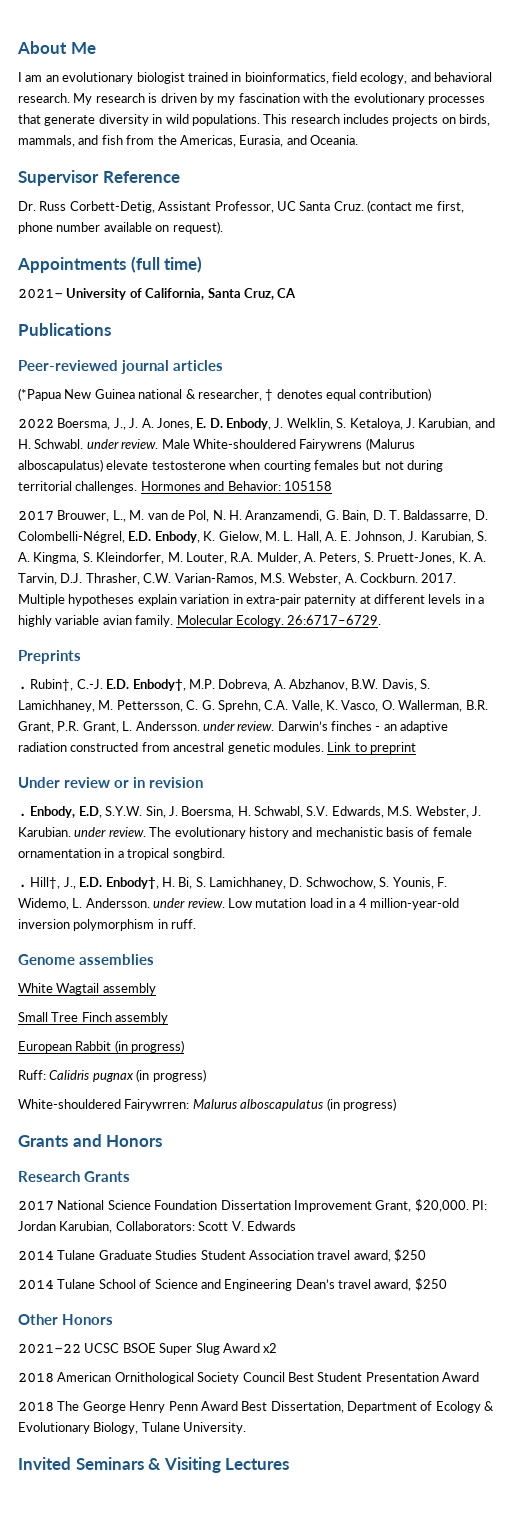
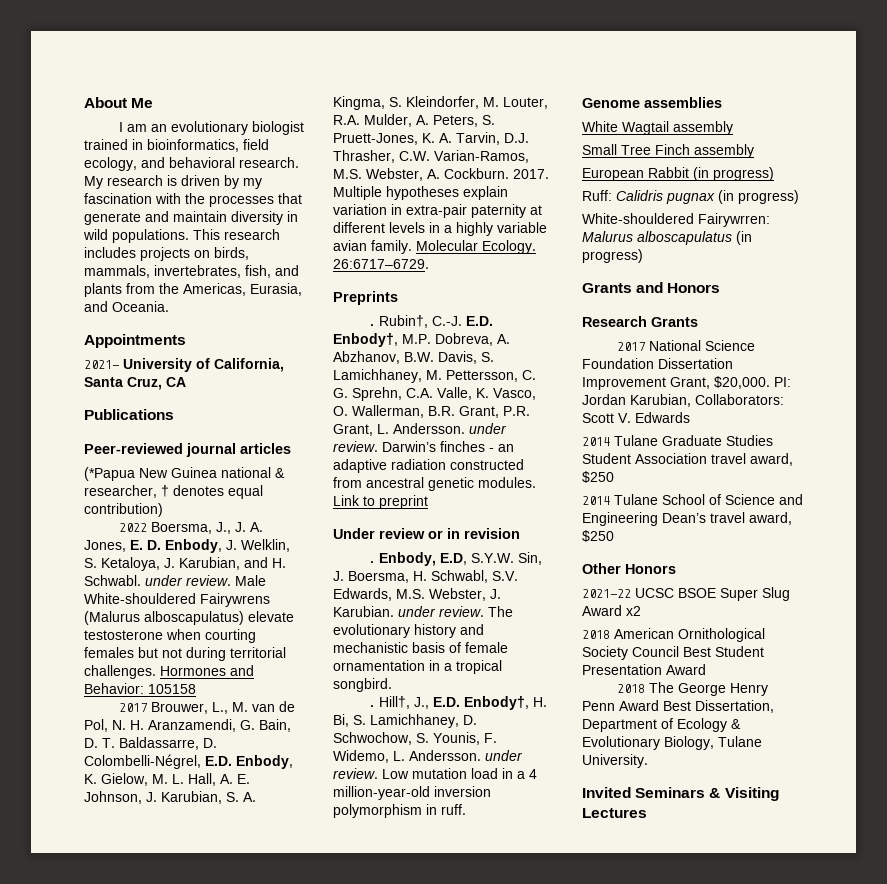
[353,93,425,105] evolutionary -> (205, 198) none
(96, 120) none -> [145,211,227,222] and maintain
[78,135,123,145] and fish -> [154,265,299,278] [84,283,122,297] invertebrates, fish, and plants
[18,170,180,186] [18,200,464,213] [18,221,223,234] // Supervisor Reference // Dr. Russ Corbett-Detig, Assistant Professor, UC Santa Cruz. (contact me first, phone number available on request). -> (169, 306) none
[130,256,203,273] (full time) -> (186, 341) none

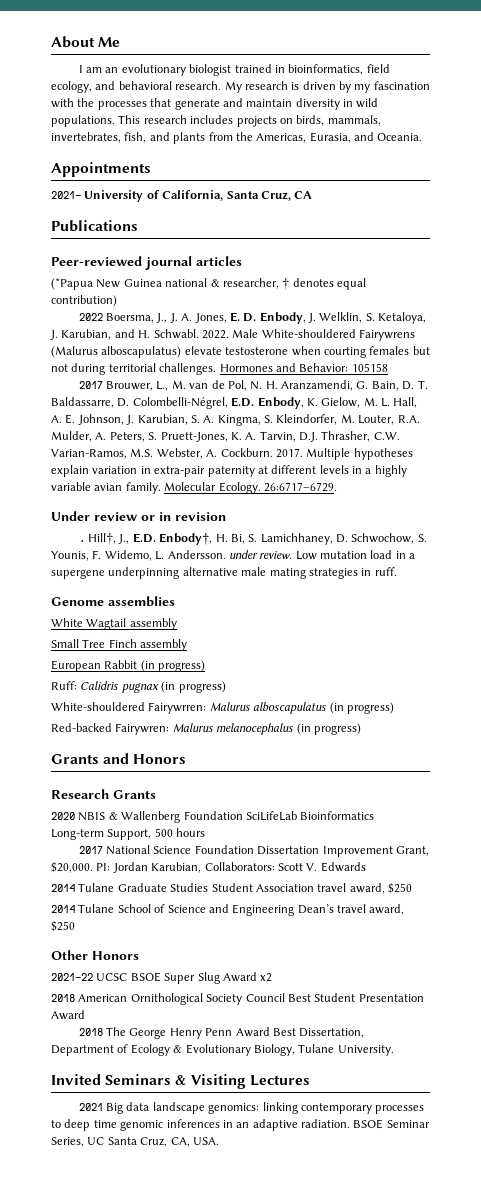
[145,575,231,586] under review. -> [201,330,229,339] 2022.
[333,291,398,305] [367,315,493,328] [333,333,510,347] [333,351,494,364] [333,369,536,383] [333,387,536,401] [333,405,530,418] [333,423,507,436] [333,441,514,452] [333,459,524,473] [333,477,536,491] [333,495,428,509] // Preprints // . Rubin†, C.-J. E.D. Enbody†, M.P. Dobreva, A. Abzhanov, B.W. Davis, S. Lamichhaney, M. Pettersson, C. G. Sprehn, C.A. Valle, K. Vasco, O. Wallerman, B.R. Grant, P.R. Grant, L. Andersson. under review. Darwin’s finches - an adaptive radiation constructed from ancestral genetic modules. Link to preprint -> (337, 487) none
[367,552,542,566] [333,570,518,583] [333,588,501,601] [333,606,513,617] [333,624,484,638] [333,642,508,653] [333,660,502,674] [333,678,392,692] // . Enbody, E.D, S.Y.W. Sin, J. Boersma, H. Schwabl, S.V. Edwards, M.S. Webster, J. Karubian. under review. The evolutionary history and mechanistic basis of female ornamentation in a tropical songbird. -> (226, 516) none
[529,769,537,779] [333,786,491,800] [333,804,422,818] 4 million-year-old inversion polymorphism -> [51,567,358,579] supergene underpinning alternative male mating strategies
(643, 256) none -> [51,723,361,735] // Red-backed Fairywren: Malurus melanocephalus (in progress)
(698, 322) none -> [51,811,375,823] [51,828,206,840] // 2020 NBIS & Wallenberg Foundation SciLifeLab Bioinformatics Long-term Support, 500 hours
(647, 813) none -> [78,1102,425,1114] [51,1119,430,1131] [51,1137,219,1147] // 2021 Big data landscape genomics: linking contemporary processes to deep time genomic inferences in an adaptive radiation. BSOE Seminar Series, UC Santa Cruz, CA, USA.

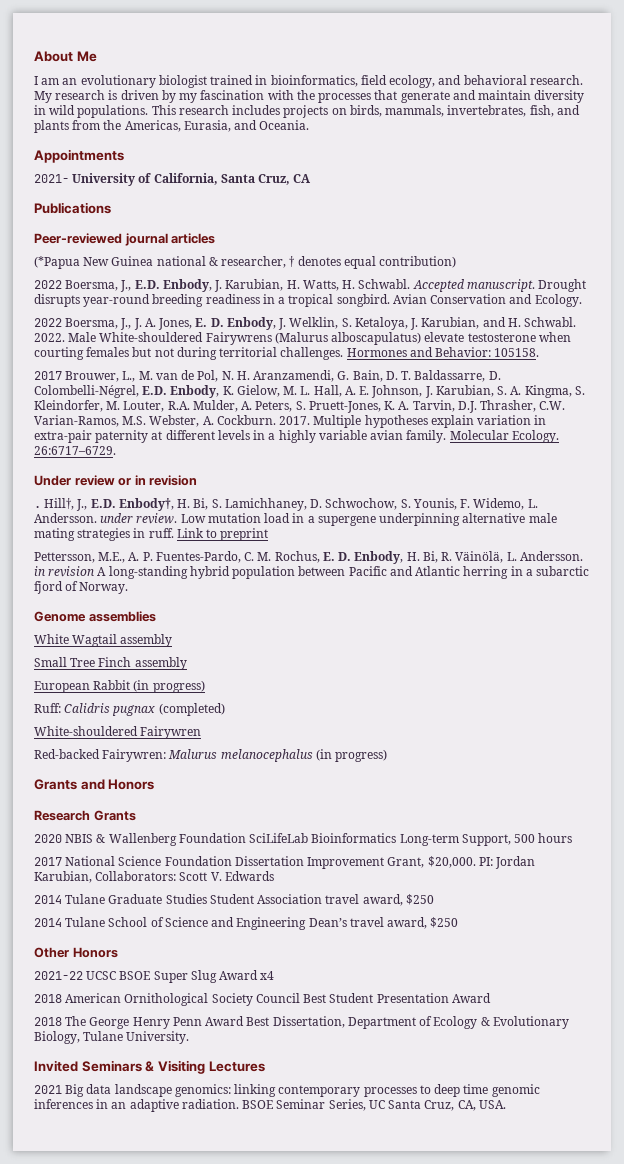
(117, 301) none -> [34,279,587,292] [34,294,582,307] // 2022 Boersma, J., E.D. Enbody, J. Karubian, H. Watts, H. Schwabl. Accepted manuscript. Drought disrupts year-round breeding readiness in a tropical songbird. Avian Conservation and Ecology.
[351,363,388,372] 105158 -> [494,348,540,357] 105158.
(397, 571) none -> [176,528,269,541] [34,551,583,564] [34,566,590,579] [34,581,129,594] Link to preprint // Pettersson, M.E., A. P. Fuentes-Pardo, C. M. Rochus, E. D. Enbody, H. Bi, R. Väinölä, L. Andersson. in revision A long-standing hybrid population between Pacific and Atlantic herring in a subarctic fjord of Norway.
[161,681,226,693] [51,702,394,714] (in progress) // White-shouldered Fairywrren: Malurus alboscapulatus (in progress) -> [158,703,225,716] [34,726,202,739] (completed) // White-shouldered Fairywren
[260,973,273,982] x2 -> [260,971,275,980] x4

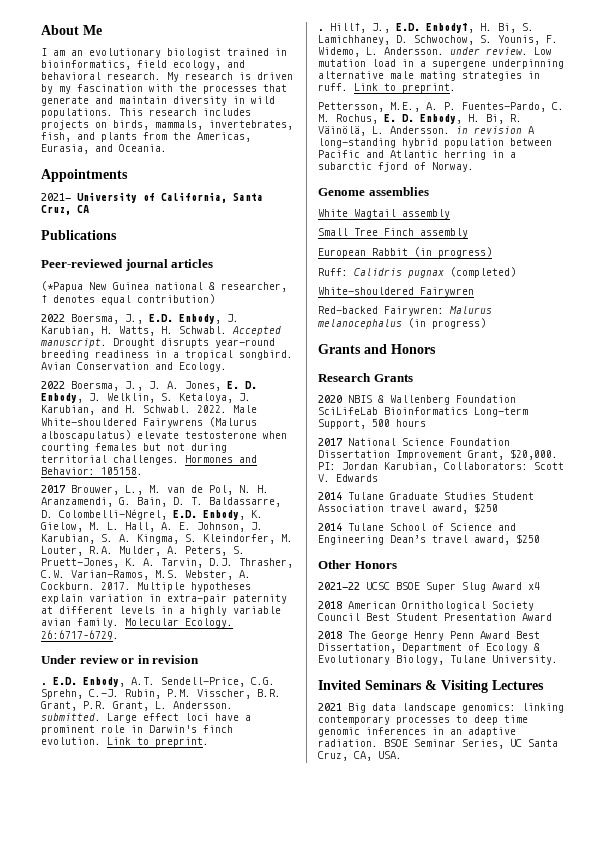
(198, 480) none -> [41,677,275,687] [41,689,281,699] [41,701,233,711] [41,713,251,723] [41,725,233,735] [41,737,209,747] // . E.D. Enbody, A.T. Sendell-Price, C.G. Sprehn, C.-J. Rubin, P.M. Visscher, B.R. Grant, P.R. Grant, L. Andersson. submitted. Large effect loci have a prominent role in Darwin's finch evolution. Link to preprint.
[220,528,269,541] preprint -> [402,83,456,93] preprint.

